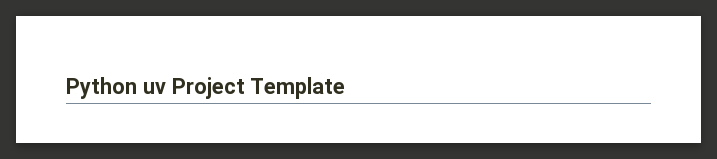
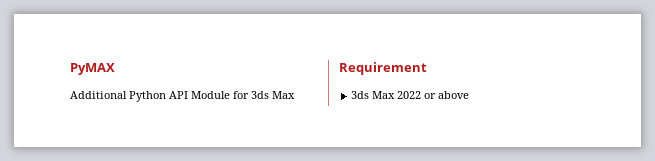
[66,77,346,99] Python uv Project Template -> [70,63,115,75] [70,91,295,102] [339,62,427,75] [351,91,470,99] PyMAX // Additional Python API Module for 3ds Max // Requirement // 3ds Max 2022 or above

